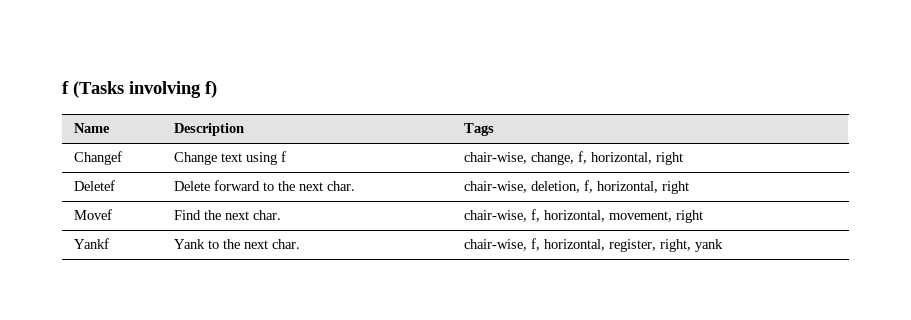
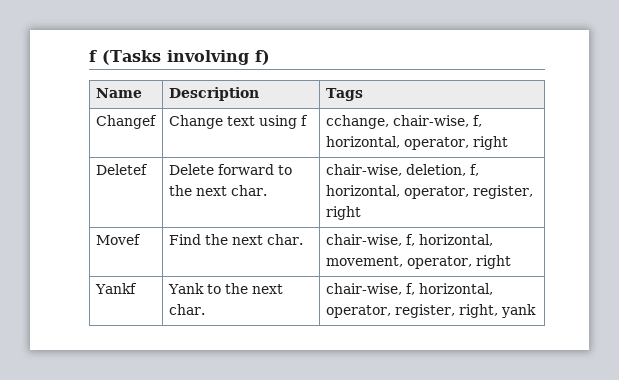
[464,151,653,165] chair-wise, change, f, horizontal, -> [325,115,482,129] [325,136,469,150] cchange, chair-wise, f, horizontal, operator,
(659, 187) none -> [403,185,533,199] operator, register,
(673, 216) none -> [406,256,472,269] operator,
(606, 245) none -> [325,305,391,318] operator,

